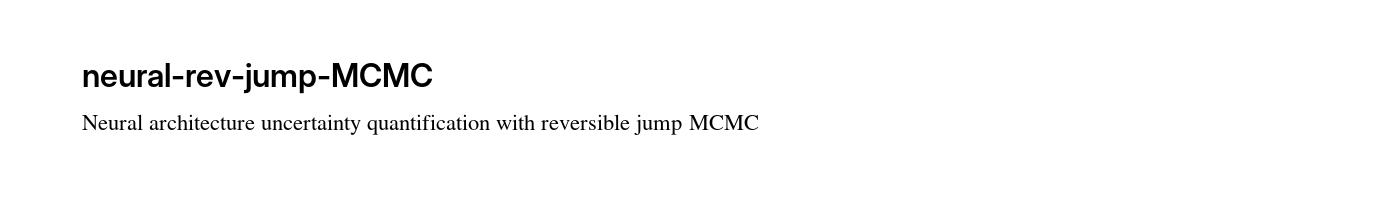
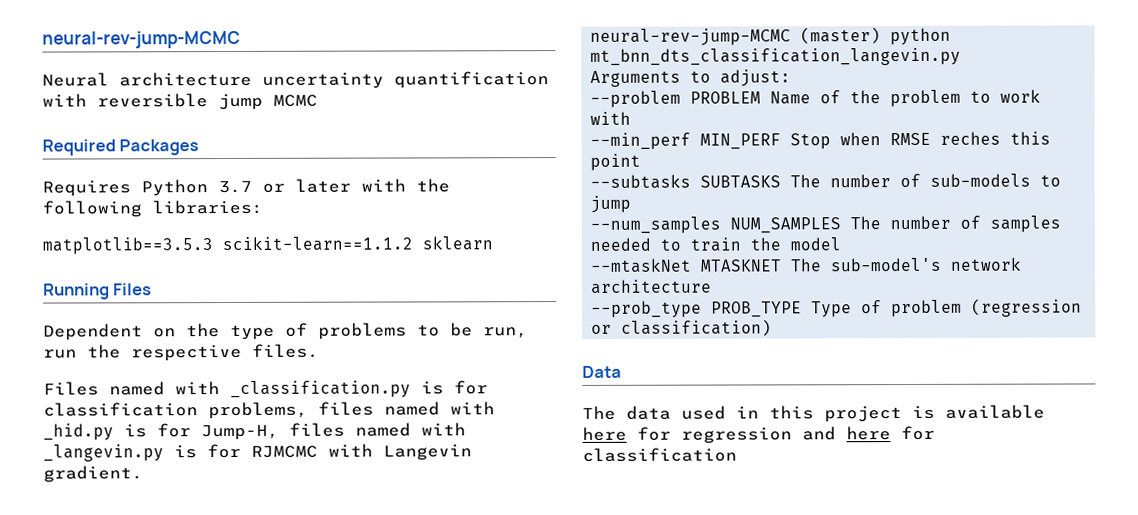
(759, 122) none -> [42,139,200,156] [42,178,450,197] [42,199,263,218] [42,236,493,255] [43,283,153,300] [43,322,528,341] [43,343,319,362] [43,380,488,399] [43,401,495,420] [43,422,466,441] [43,443,472,462] [43,465,143,483] [590,27,952,46] [590,47,962,66] [590,69,792,87] [590,89,1042,108] [590,111,632,125] [590,131,1052,150] [590,153,642,171] [590,173,1062,189] [590,195,632,213] [590,215,1062,234] [590,237,842,252] [591,257,1023,273] [591,279,713,294] [591,298,1083,318] [591,319,773,337] [582,365,622,378] [582,404,1045,423] [582,425,935,444] [582,447,737,462] // Required Packages // Requires Python 3.7 or later with the following libraries: // matplotlib==3.5.3 scikit-learn==1.1.2 sklearn // Running Files // Dependent on the type of problems to be run, run the respective files. // Files named with _classification.py is for classification problems, files named with _hid.py is for Jump-H, files named with _langevin.py is for RJMCMC with Langevin gradient. // neural-rev-jump-MCMC (master) python mt_bnn_dts_classification_langevin.py // Arguments to adjust: // --problem PROBLEM Name of the problem to work with // --min_perf MIN_PERF Stop when RMSE reches this point // --subtasks SUBTASKS The number of sub-models to jump // --num_samples NUM_SAMPLES The number of samples needed to train the model // --mtaskNet MTASKNET The sub-model's network architecture // --prob_type PROB_TYPE Type of problem (regression or classification) // Data // The data used in this project is available here for regression and here for classification

